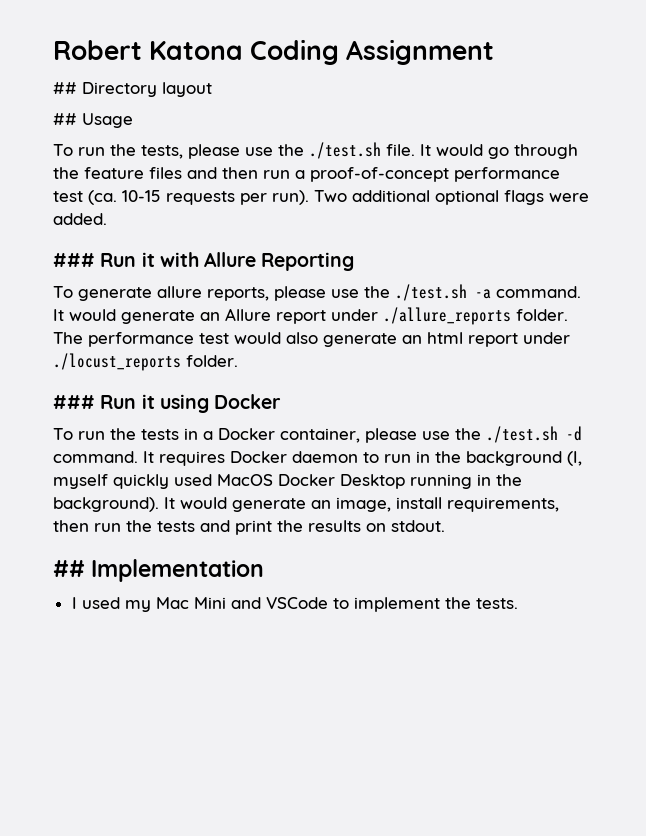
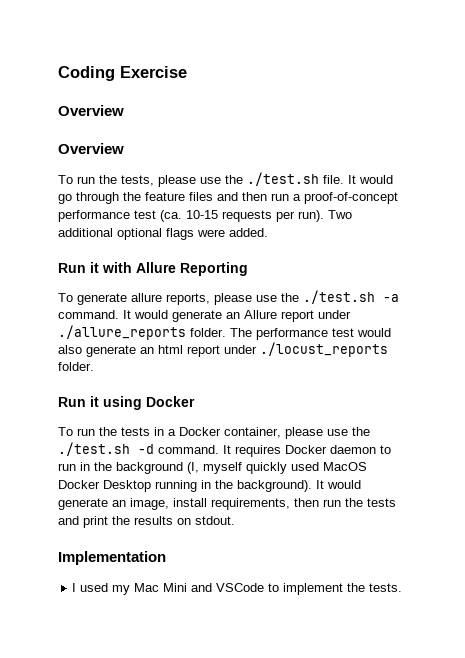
[53,39,495,65] [53,82,212,97] [53,113,133,128] Robert Katona Coding Assignment // ## Directory layout // ## Usage -> [58,66,187,81] [58,105,124,116] [58,143,124,154] Coding Exercise // Overview // Overview
[53,253,95,267] ### -> (268, 232) none
[53,395,95,409] ### -> (94, 366) none
[53,560,85,577] ## -> (235, 520) none

